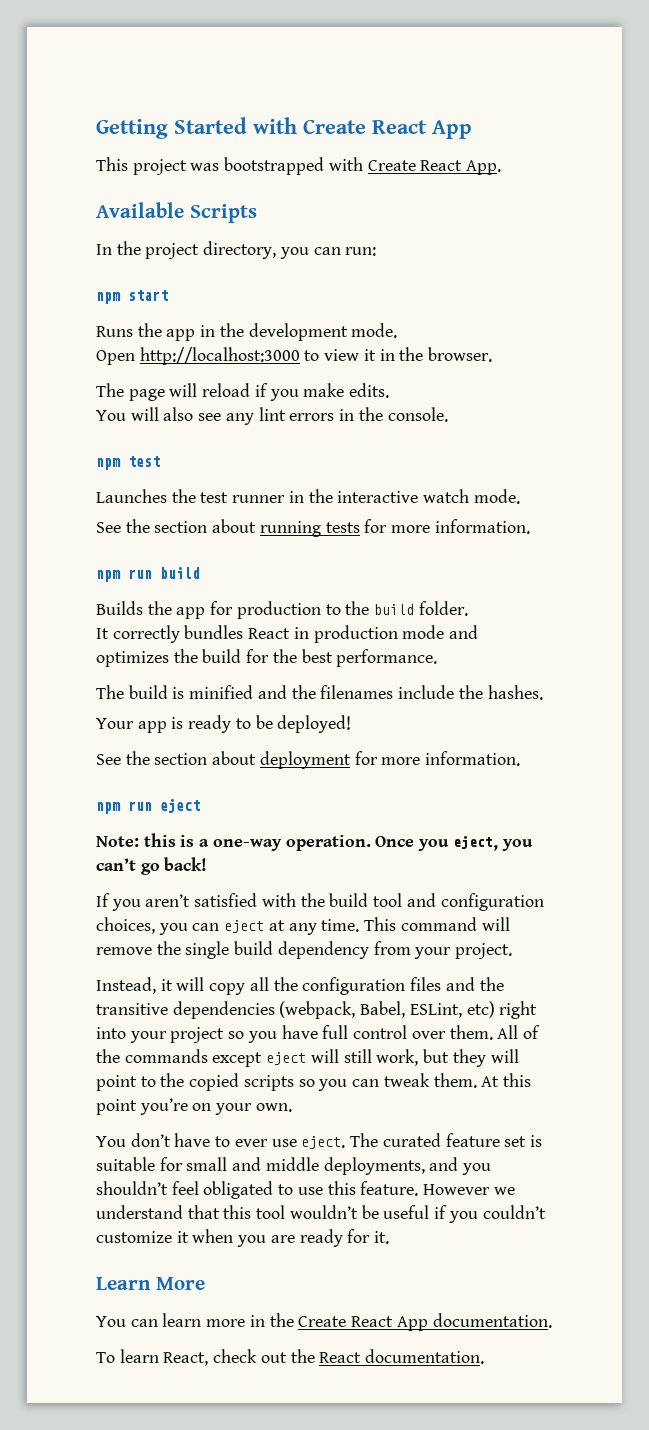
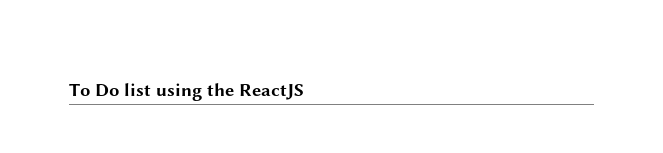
[96,117,472,139] [96,157,502,175] [96,202,257,223] [96,241,377,259] [96,290,168,304] [96,323,398,341] [96,347,493,365] [96,383,390,401] [96,407,448,425] [96,456,160,470] [96,489,520,504] [96,519,530,537] [96,567,200,582] [96,601,468,619] [96,625,479,643] [96,649,438,667] [96,685,543,700] [96,715,352,733] [96,751,521,769] [96,798,200,814] [96,833,533,851] [96,857,208,875] [96,893,544,911] [96,917,510,935] [96,941,513,959] [96,977,504,995] [96,1001,538,1019] [96,1025,540,1043] [96,1049,519,1067] [96,1073,531,1091] [96,1098,292,1115] [96,1133,542,1149] [96,1157,492,1175] [96,1181,515,1199] [96,1205,546,1223] [96,1229,390,1247] [96,1277,205,1290] [96,1313,552,1331] [96,1349,485,1366] Getting Started with Create React App // This project was bootstrapped with Create React App. // Available Scripts // In the project directory, you can run: // npm start // Runs the app in the development mode. // Open http://localhost:3000 to view it in the browser. // The page will reload if you make edits. // You will also see any lint errors in the console. // npm test // Launches the test runner in the interactive watch mode. // See the section about running tests for more information. // npm run build // Builds the app for production to the build folder. // It correctly bundles React in production mode and optimizes the build for the best performance. // The build is minified and the filenames include the hashes. // Your app is ready to be deployed! // See the section about deployment for more information. // npm run eject // Note: this is a one-way operation. Once you eject, you can’t go back! // If you aren’t satisfied with the build tool and configuration choices, you can eject at any time. This command will remove the single build dependency from your project. // Instead, it will copy all the configuration files and the transitive dependencies (webpack, Babel, ESLint, etc) right into your project so you have full control over them. All of the commands except eject will still work, but they will point to the copied scripts so you can tweak them. At this point you’re on your own. // You don’t have to ever use eject. The curated feature set is suitable for small and middle deployments, and you shouldn’t feel obligated to use this feature. However we understand that this tool wouldn’t be useful if you couldn’t customize it when you are ready for it. // Learn More // You can learn more in the Create React App documentation. // To learn React, check out the React documentation. -> [69,83,304,101] To Do list using the ReactJS

